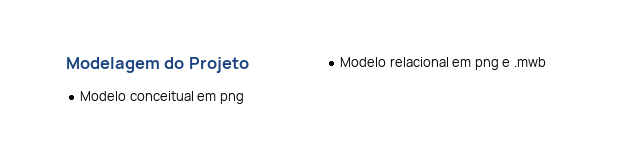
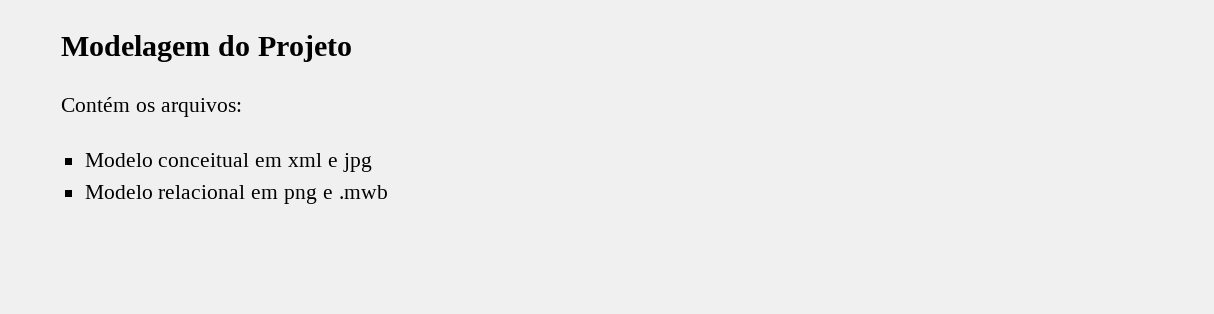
(249, 65) none -> [61,97,242,117] // Contém os arquivos:
[219,93,244,104] png -> [288,153,372,172] xml e jpg

